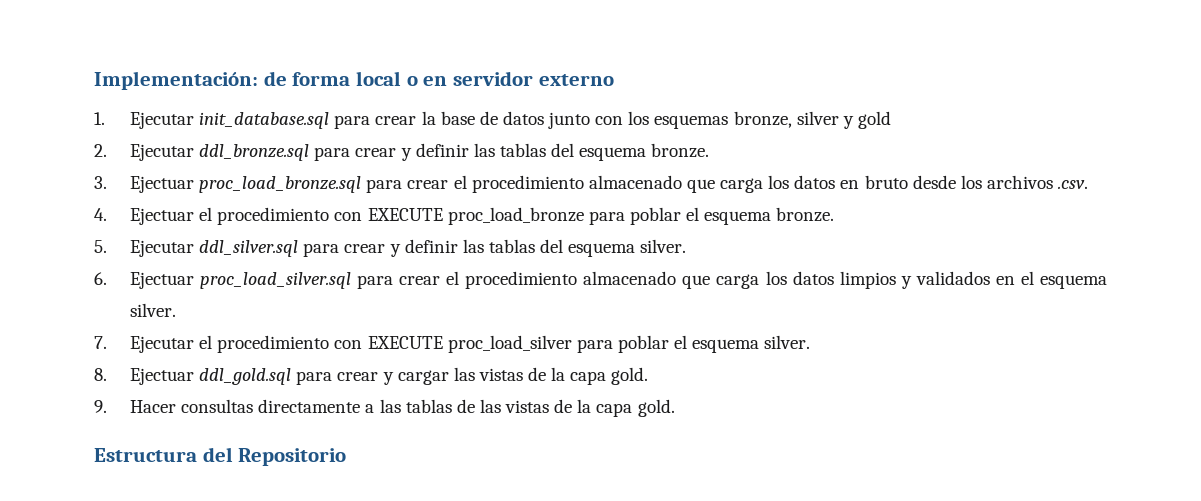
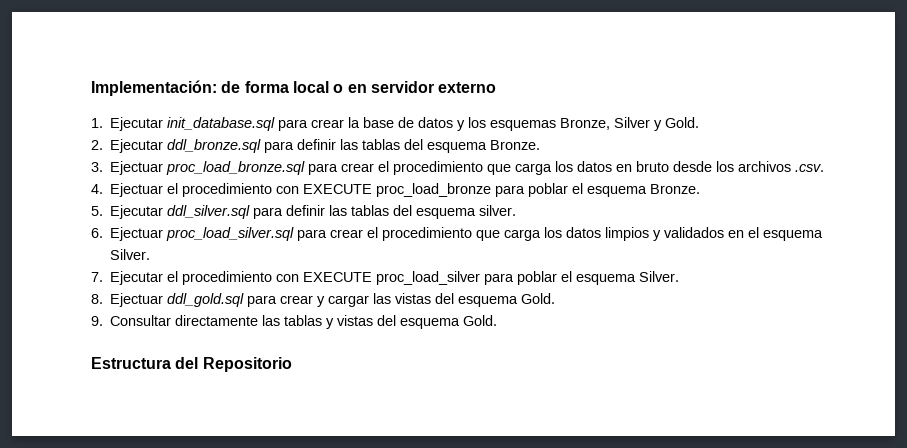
[548,111,891,129] junto con los esquemas bronze, silver y gold -> [457,117,700,131] y los esquemas Bronze, Silver y Gold.
[355,143,710,161] crear y definir las tablas del esquema bronze. -> [297,139,541,153] definir las tablas del esquema Bronze.
[588,175,682,189] almacenado -> (484, 168) none
[776,207,835,222] bronze. -> [650,184,701,194] Bronze.
[344,244,401,257] crear y -> (284, 213) none
[583,271,677,285] almacenado -> (473, 234) none
[129,303,176,317] silver. -> [110,249,151,260] Silver.
[764,335,811,349] silver. -> [639,271,680,282] Silver.
[528,367,649,385] [94,399,675,417] de la capa gold. // 9. Hacer consultas directamente a las tablas de las vistas de la capa gold. -> [435,293,556,307] [91,315,498,329] del esquema Gold. // 9. Consultar directamente las tablas y vistas del esquema Gold.

